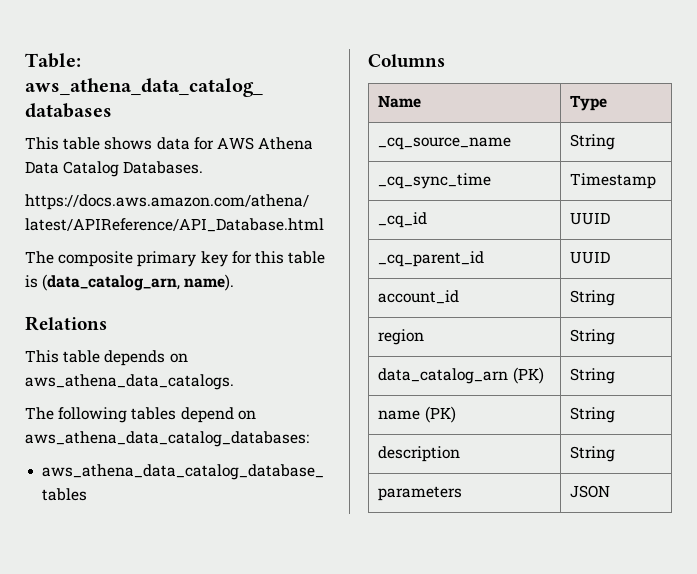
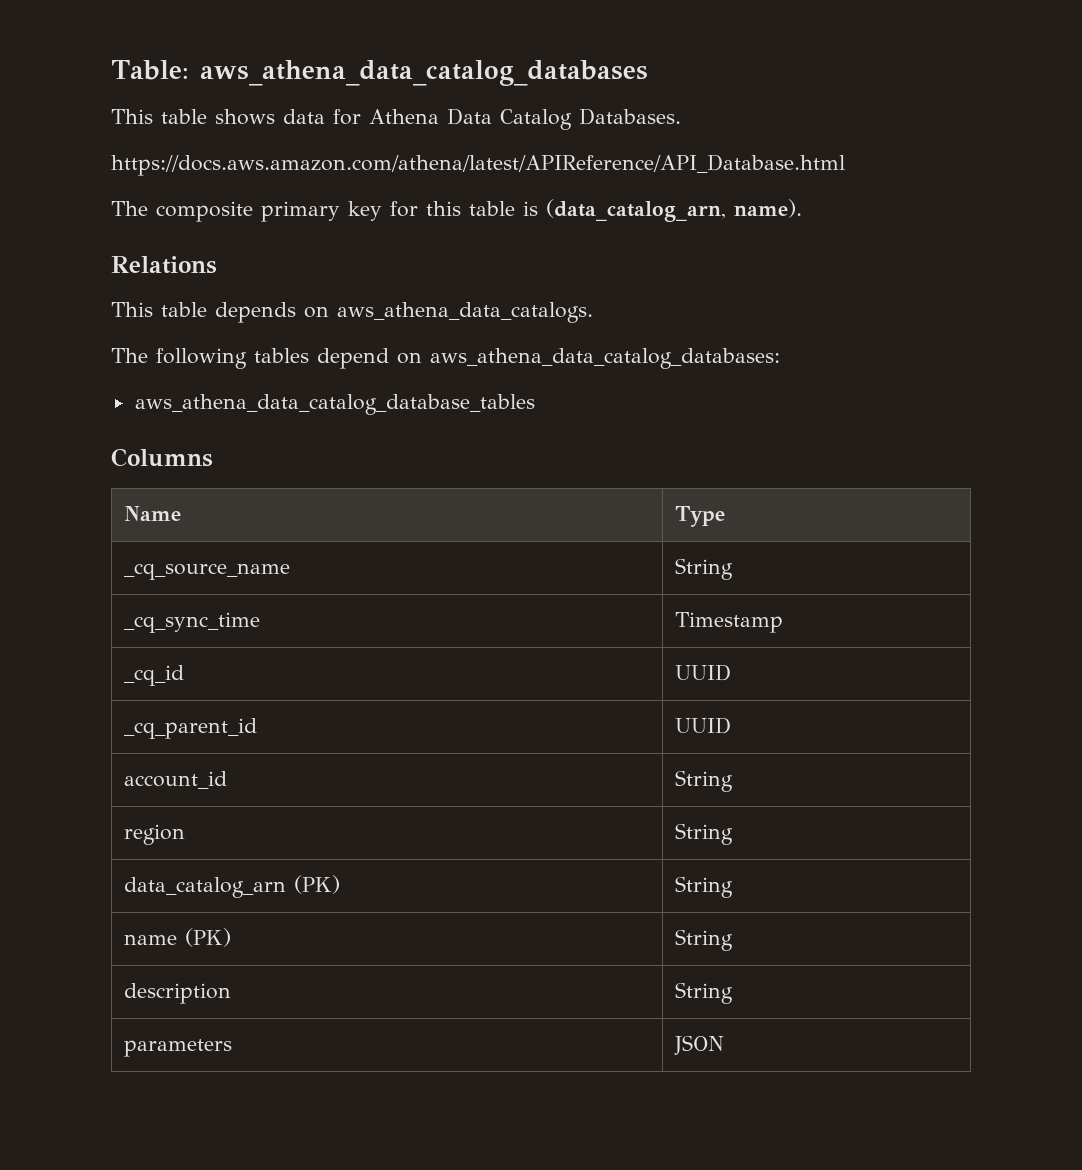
[216,137,254,150] AWS -> (361, 117) none

